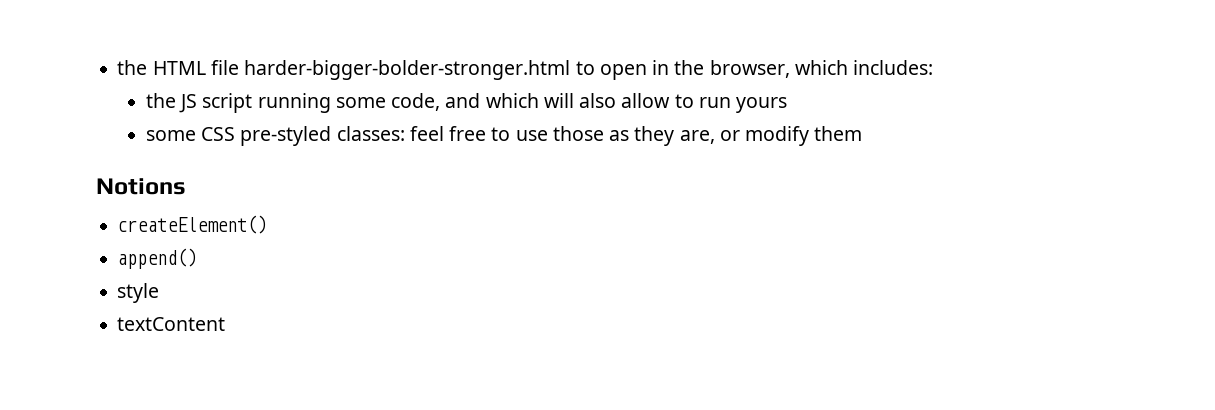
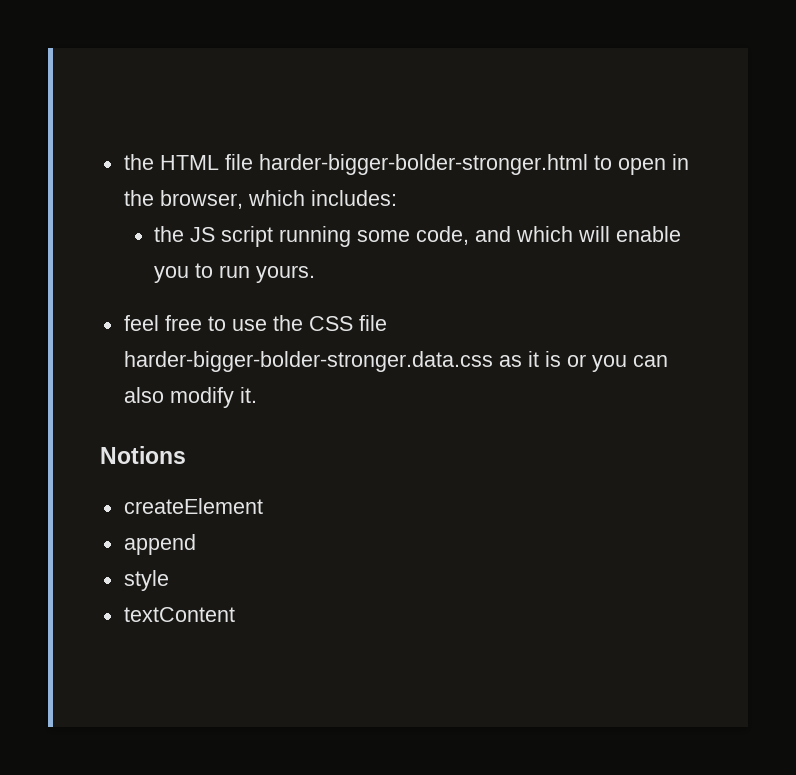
[579,93,788,113] [145,126,863,146] also allow to run yours // some CSS pre-styled classes: feel free to use those as they are, or modify them -> [616,226,682,242] [154,263,316,283] [123,315,387,331] [123,351,668,372] [123,387,257,408] enable you to run yours. // feel free to use the CSS file harder-bigger-bolder-stronger.data.css as it is or you can also modify it.
[117,215,268,234] [117,248,198,269] createElement() // append() -> [123,498,263,514] [123,534,196,555] createElement // append

